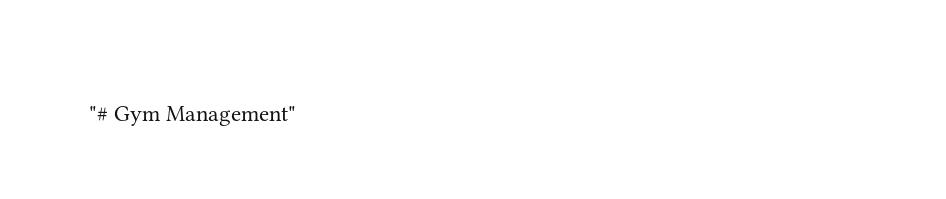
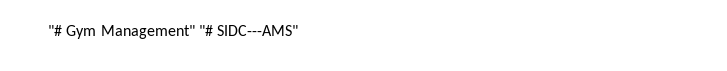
(297, 116) none -> [198,25,299,36] "# SIDC---AMS"

